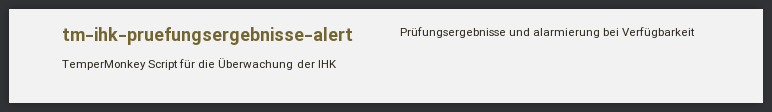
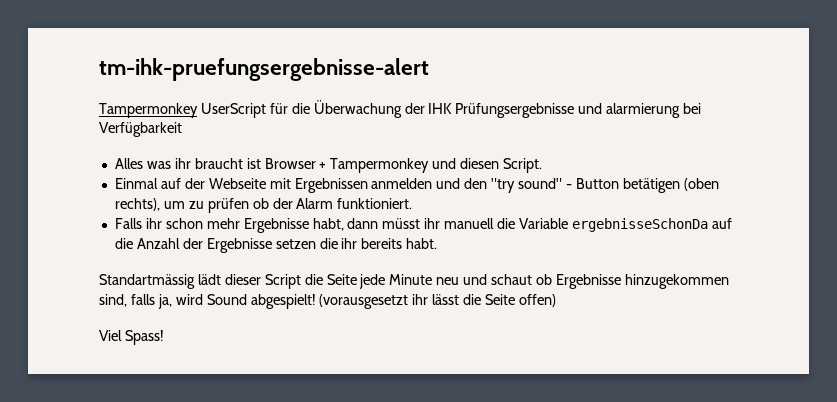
[62,60,179,70] TemperMonkey Script -> [99,103,266,118] Tampermonkey UserScript
(696, 32) none -> [114,158,543,173] [114,178,719,193] [114,198,413,213] [114,218,732,233] [114,238,438,253] [99,274,729,289] [99,294,557,309] [99,330,164,345] // Alles was ihr braucht ist Browser + Tampermonkey und diesen Script. // Einmal auf der Webseite mit Ergebnissen anmelden und den "try sound" - Button betätigen (oben rechts), um zu prüfen ob der Alarm funktioniert. // Falls ihr schon mehr Ergebnisse habt, dann müsst ihr manuell die Variable ergebnisseSchonDa auf die Anzahl der Ergebnisse setzen die ihr bereits habt. // Standartmässig lädt dieser Script die Seite jede Minute neu und schaut ob Ergebnisse hinzugekommen sind, falls ja, wird Sound abgespielt! (vorausgesetzt ihr lässt die Seite offen) // Viel Spass!

